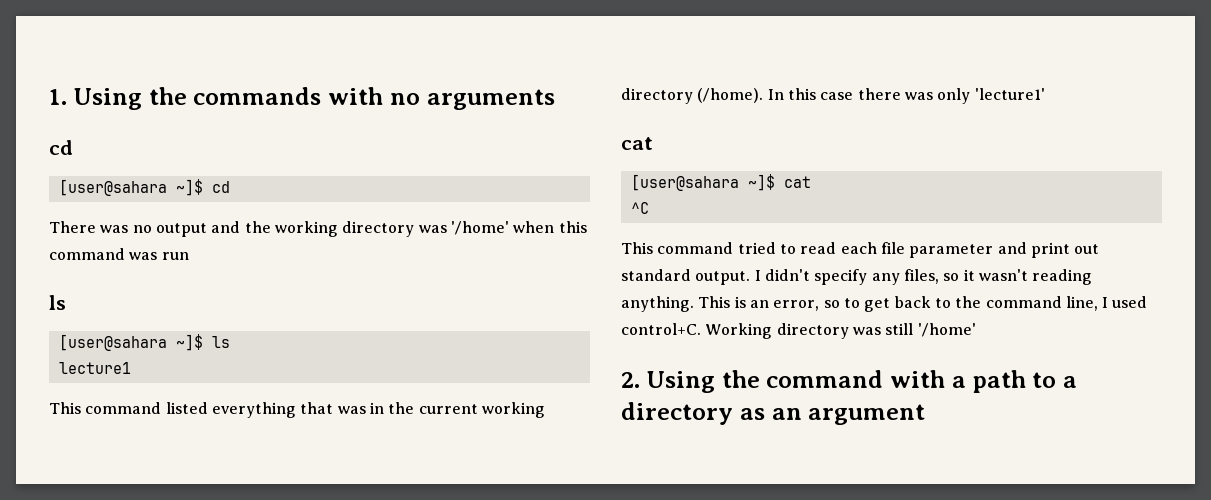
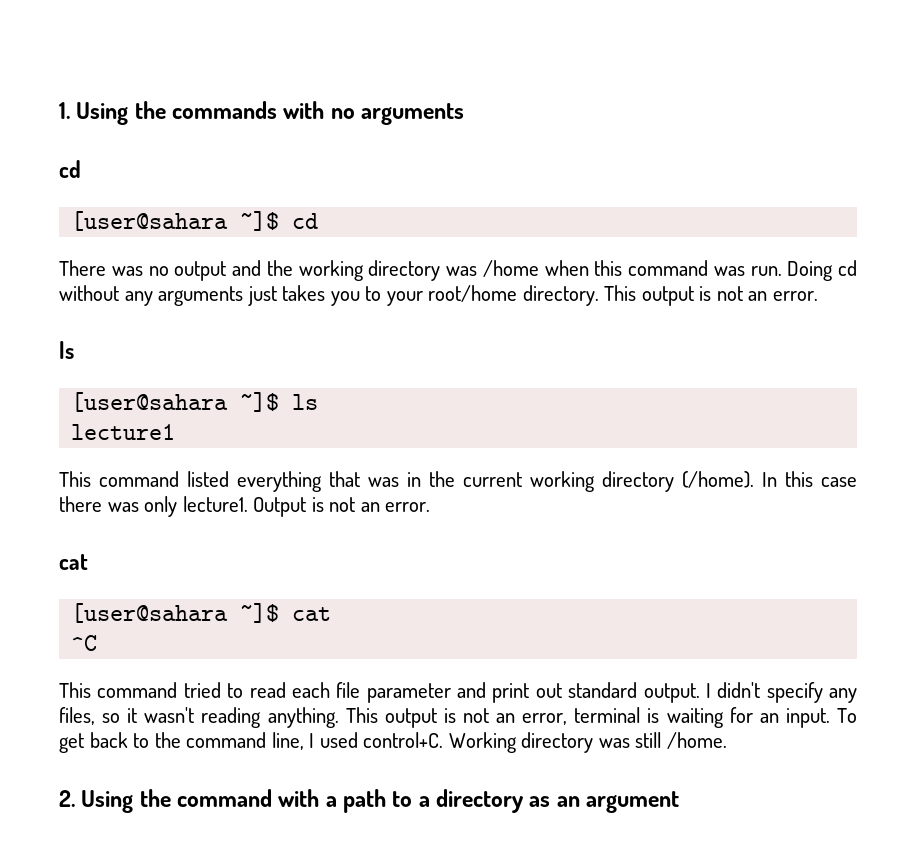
[450,221,509,235] '/home' -> [482,260,539,277] /home
[161,252,189,260] run -> [750,260,857,281] [59,285,819,306] run. Doing cd without any arguments just takes you to your root/home directory. This output is not an error.
[974,88,1045,100] 'lecture1' -> [182,496,431,517] lecture1. Output is not an error.
[734,296,860,311] is an error, so to -> [384,707,858,728] output is not an error, terminal is waiting for an input. To
[917,323,976,337] '/home' -> [666,732,727,749] /home.

